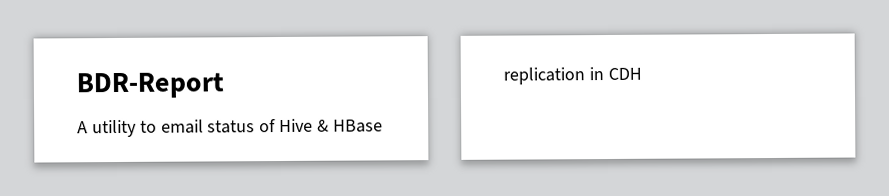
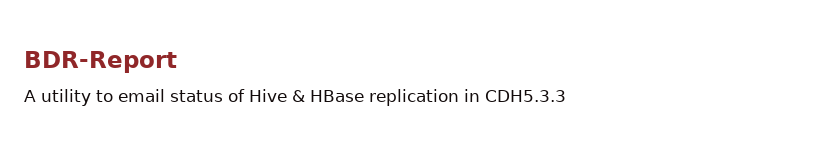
[607,67,642,81] CDH -> [485,90,566,102] CDH5.3.3

